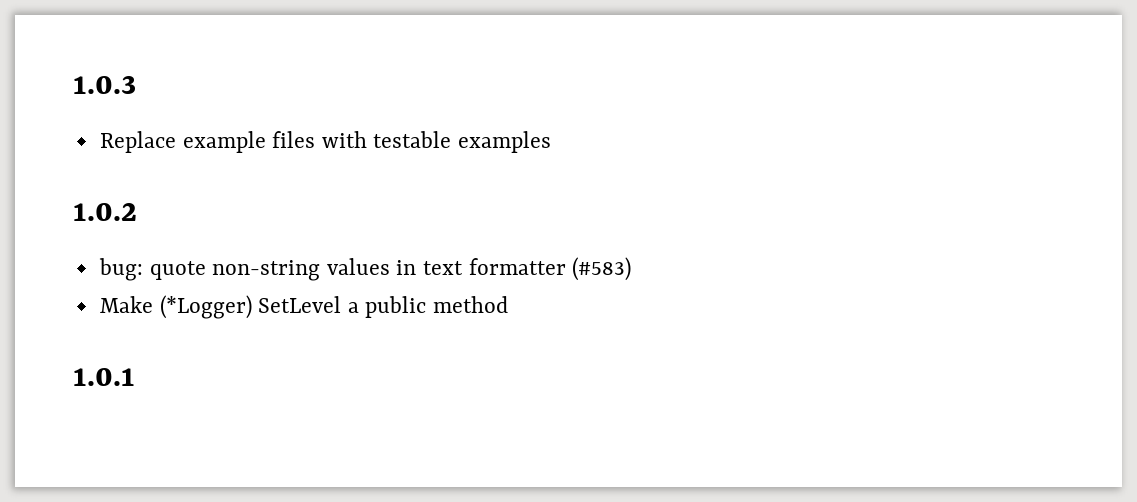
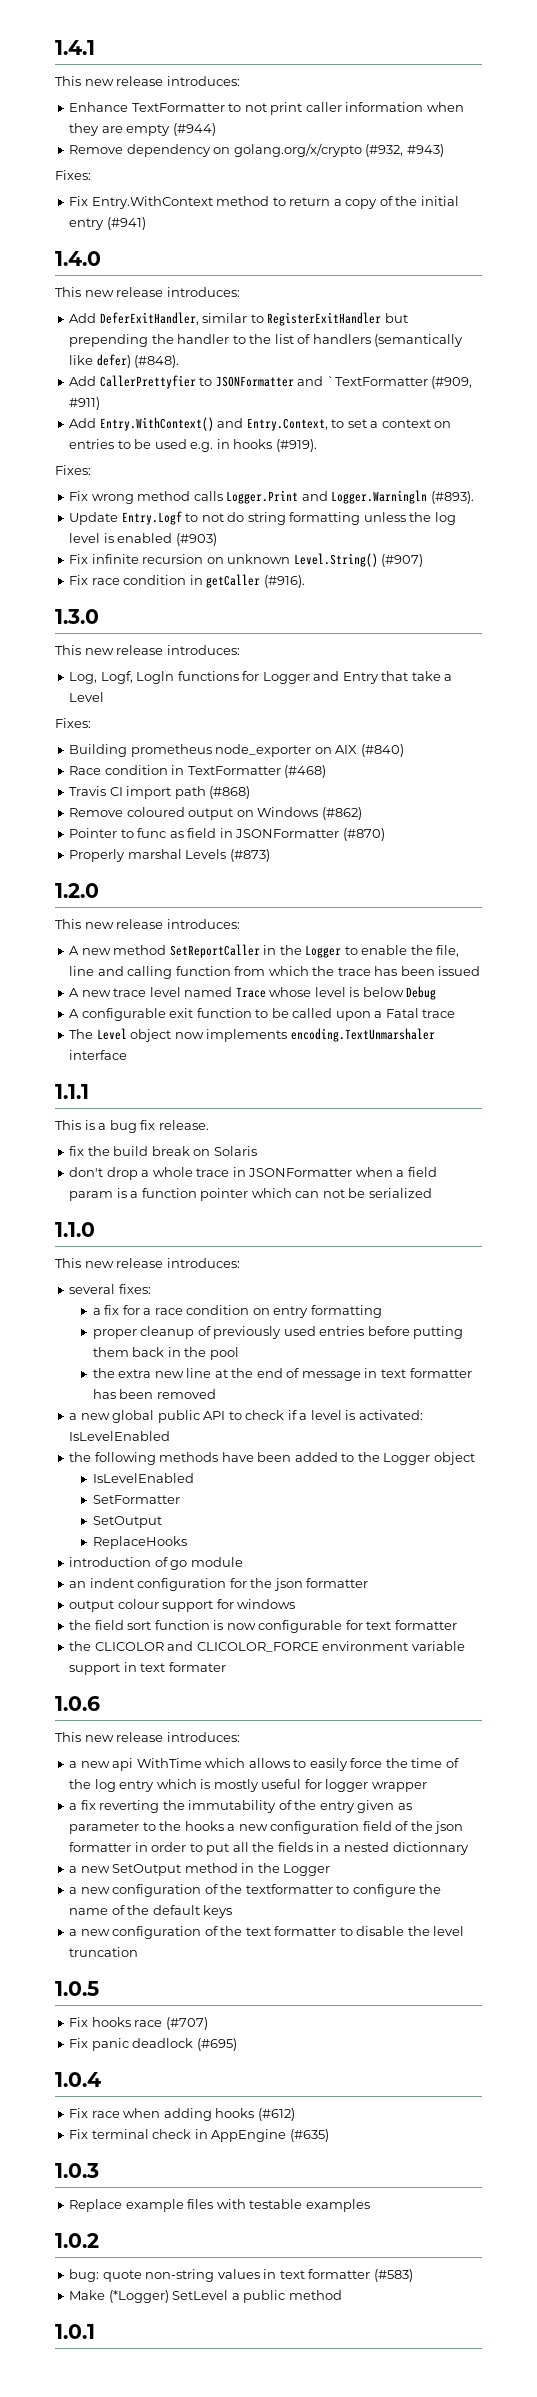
(73, 85) none -> [55,40,95,55] [55,76,240,86] [69,102,464,115] [69,123,216,136] [69,143,444,157] [55,170,91,180] [69,196,459,209] [69,217,146,230] [55,251,101,266] [55,287,240,297] [69,312,408,326] [69,334,464,347] [69,354,180,368] [69,375,473,389] [69,397,101,410] [69,417,452,431] [69,439,317,452] [55,465,91,475] [69,490,474,504] [69,511,456,525] [69,533,217,546] [69,553,424,567] [69,574,305,588] [55,609,99,624] [55,645,240,655] [69,671,453,684] [69,692,105,702] [55,718,91,728] [69,744,404,757] [69,765,327,778] [69,786,251,799] [69,807,362,820] [69,828,385,841] [69,849,270,862] [55,883,99,898] [55,919,240,929] [69,944,460,958] [69,966,481,979] [69,986,437,1000] [69,1008,456,1021] [69,1028,435,1042] [69,1050,128,1060] [55,1084,89,1099] [55,1120,209,1133] [69,1146,257,1156] [69,1167,437,1180] [69,1188,432,1201] [55,1222,95,1237] [55,1258,240,1268] [69,1284,151,1294] [92,1305,382,1318] [92,1326,464,1339] [92,1347,239,1360] [92,1368,472,1381] [92,1389,216,1399] [69,1410,423,1423] [69,1431,171,1441] [69,1452,475,1465] [92,1473,194,1483] [92,1495,180,1504] [92,1516,162,1528] [92,1536,187,1549] [69,1557,243,1570] [69,1578,369,1591] [69,1599,296,1612] [69,1620,457,1633] [69,1641,465,1652] [69,1662,226,1675] [55,1696,100,1711] [55,1732,240,1742] [69,1758,459,1771] [69,1779,427,1792] [69,1800,412,1813] [69,1821,464,1834] [69,1842,469,1855] [69,1863,331,1876] [69,1884,442,1897] [69,1905,233,1918] [69,1926,465,1939] [69,1947,139,1957] [55,1981,99,1996] [69,2017,208,2030] [69,2038,237,2051] [55,2072,101,2087] [69,2108,295,2121] [69,2129,329,2142] 1.4.1 // This new release introduces: // Enhance TextFormatter to not print caller information when they are empty (#944) // Remove dependency on golang.org/x/crypto (#932, #943) // Fixes: // Fix Entry.WithContext method to return a copy of the initial entry (#941) // 1.4.0 // This new release introduces: // Add DeferExitHandler, similar to RegisterExitHandler but prepending the handler to the list of handlers (semantically like defer) (#848). // Add CallerPrettyfier to JSONFormatter and `TextFormatter (#909, #911) // Add Entry.WithContext() and Entry.Context, to set a context on entries to be used e.g. in hooks (#919). // Fixes: // Fix wrong method calls Logger.Print and Logger.Warningln (#893). // Update Entry.Logf to not do string formatting unless the log level is enabled (#903) // Fix infinite recursion on unknown Level.String() (#907) // Fix race condition in getCaller (#916). // 1.3.0 // This new release introduces: // Log, Logf, Logln functions for Logger and Entry that take a Level // Fixes: // Building prometheus node_exporter on AIX (#840) // Race condition in TextFormatter (#468) // Travis CI import path (#868) // Remove coloured output on Windows (#862) // Pointer to func as field in JSONFormatter (#870) // Properly marshal Levels (#873) // 1.2.0 // This new release introduces: // A new method SetReportCaller in the Logger to enable the file, line and calling function from which the trace has been issued // A new trace level named Trace whose level is below Debug // A configurable exit function to be called upon a Fatal trace // The Level object now implements encoding.TextUnmarshaler interface // 1.1.1 // This is a bug fix release. // fix the build break on Solaris // don't drop a whole trace in JSONFormatter when a field param is a function pointer which can not be serialized // 1.1.0 // This new release introduces: // several fixes: // a fix for a race condition on entry formatting // proper cleanup of previously used entries before putting them back in the pool // the extra new line at the end of message in text formatter has been removed // a new global public API to check if a level is activated: IsLevelEnabled // the following methods have been added to the Logger object // IsLevelEnabled // SetFormatter // SetOutput // ReplaceHooks // introduction of go module // an indent configuration for the json formatter // output colour support for windows // the field sort function is now configurable for text formatter // the CLICOLOR and CLICOLOR_FORCE environment variable support in text formater // 1.0.6 // This new release introduces: // a new api WithTime which allows to easily force the time of the log entry which is mostly useful for logger wrapper // a fix reverting the immutability of the entry given as parameter to the hooks a new configuration field of the json formatter in order to put all the fields in a nested dictionnary // a new SetOutput method in the Logger // a new configuration of the textformatter to configure the name of the default keys // a new configuration of the text formatter to disable the level truncation // 1.0.5 // Fix hooks race (#707) // Fix panic deadlock (#695) // 1.0.4 // Fix race when adding hooks (#612) // Fix terminal check in AppEngine (#635) //

